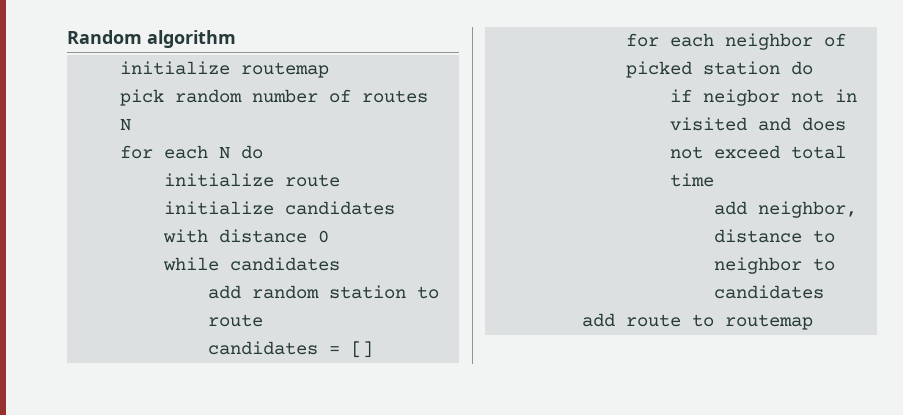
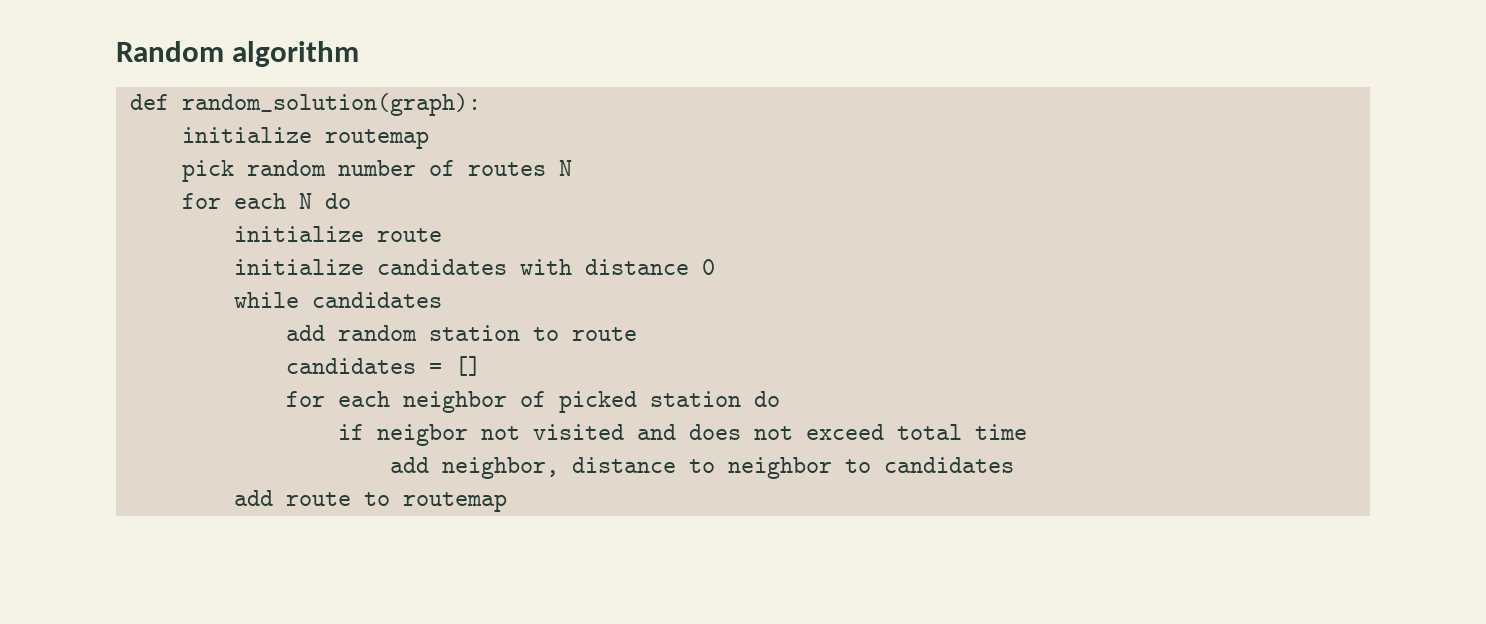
(236, 39) none -> [129,93,481,116] // def random_solution(graph):
[835,89,858,102] in -> (520, 433) none

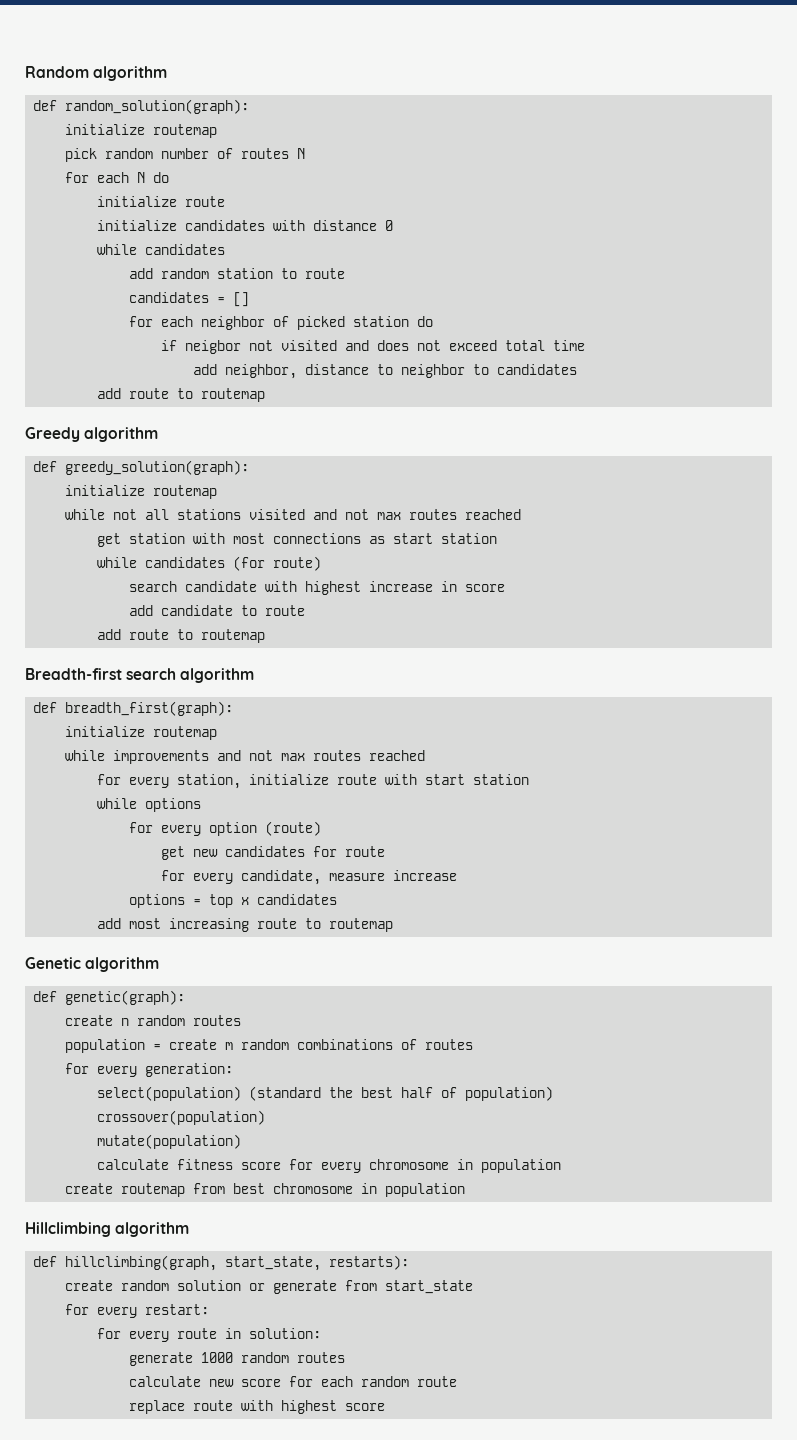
(507, 502) none -> [25,427,159,442] [33,460,250,475] [65,485,218,499] [65,509,522,520] [97,533,498,547] [97,556,322,571] [129,581,506,595] [129,605,306,616] [97,629,266,643] [25,668,255,683] [33,701,234,716] [65,726,218,740] [65,750,426,764] [97,774,530,789] [97,798,202,812] [129,821,322,836] [161,846,386,860] [161,870,458,885] [129,894,338,908] [97,918,394,932] [25,957,160,972] [33,990,186,1005] [65,1015,242,1026] [65,1039,474,1053] [65,1063,234,1077] [97,1086,554,1101] [97,1110,266,1125] [97,1134,242,1149] [97,1159,562,1173] [65,1183,466,1197] [25,1222,190,1237] [33,1255,410,1271] [65,1280,474,1294] [65,1304,210,1318] [97,1328,322,1342] [129,1352,346,1366] [129,1376,458,1387] [129,1400,386,1414] // Greedy algorithm // def greedy_solution(graph): // initialize routemap // while not all stations visited and not max routes reached // get station with most connections as start station // while candidates (for route) // search candidate with highest increase in score // add candidate to route // add route to routemap // Breadth-first search algorithm // def breadth_first(graph): // initialize routemap // while improvements and not max routes reached // for every station, initialize route with start station // while options // for every option (route) // get new candidates for route // for every candidate, measure increase // options = top x candidates // add most increasing route to routemap // Genetic algorithm // def genetic(graph): // create n random routes // population = create m random combinations of routes // for every generation: // select(population) (standard the best half of population) // crossover(population) // mutate(population) // calculate fitness score for every chromosome in population // create routemap from best chromosome in population // Hillclimbing algorithm // def hillclimbing(graph, start_state, restarts): // create random solution or generate from start_state // for every restart: // for every route in solution: // generate 1000 random routes // calculate new score for each random route // replace route with highest score

